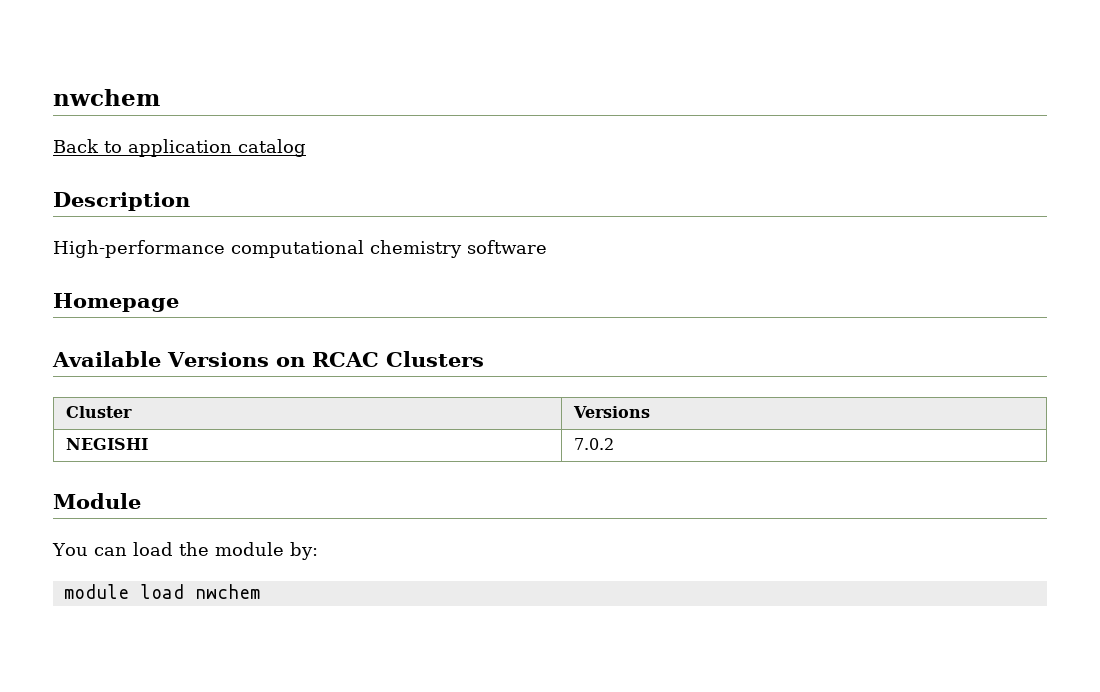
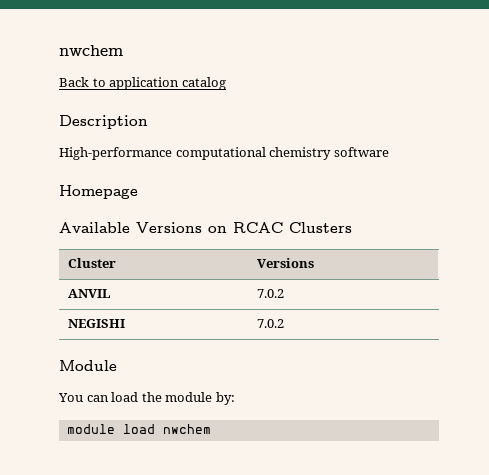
(651, 412) none -> [67,289,111,298] [256,289,284,298] // ANVIL | 7.0.2

